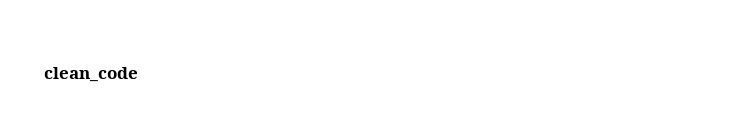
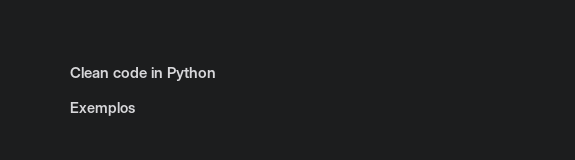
[44,67,138,82] clean_code -> [70,67,217,81] [70,102,135,116] Clean code in Python // Exemplos

